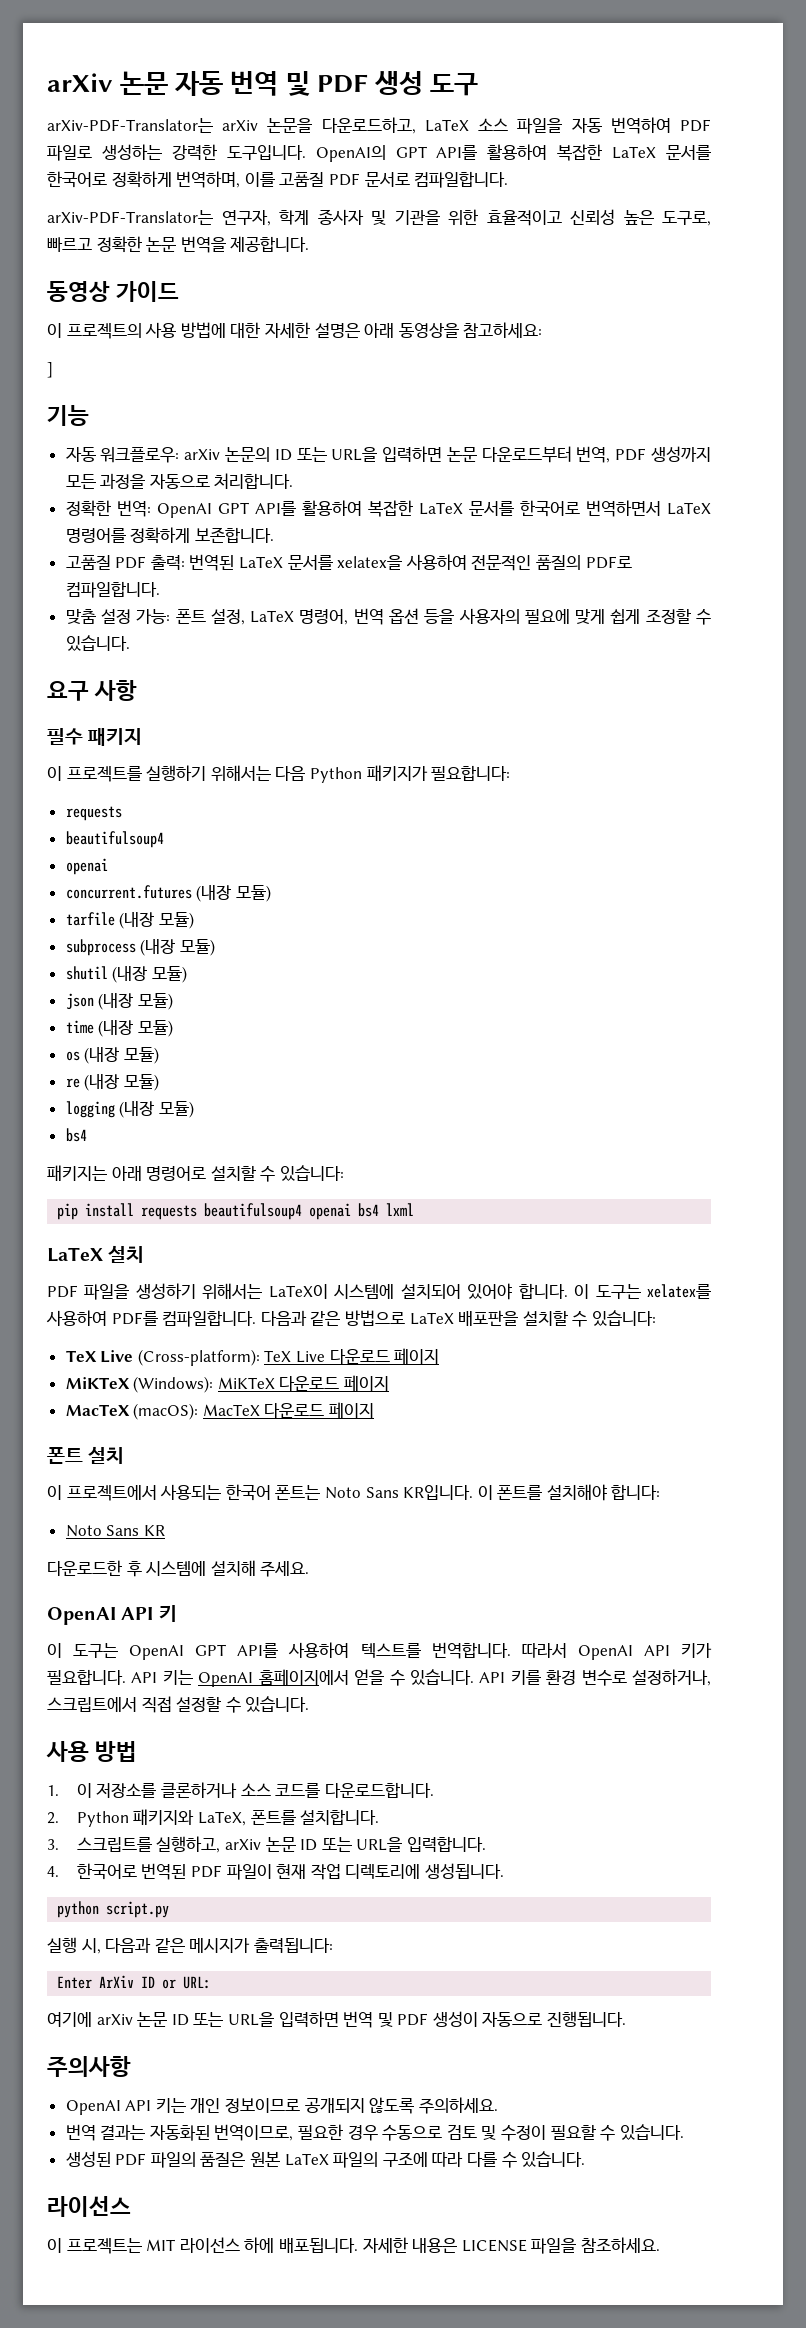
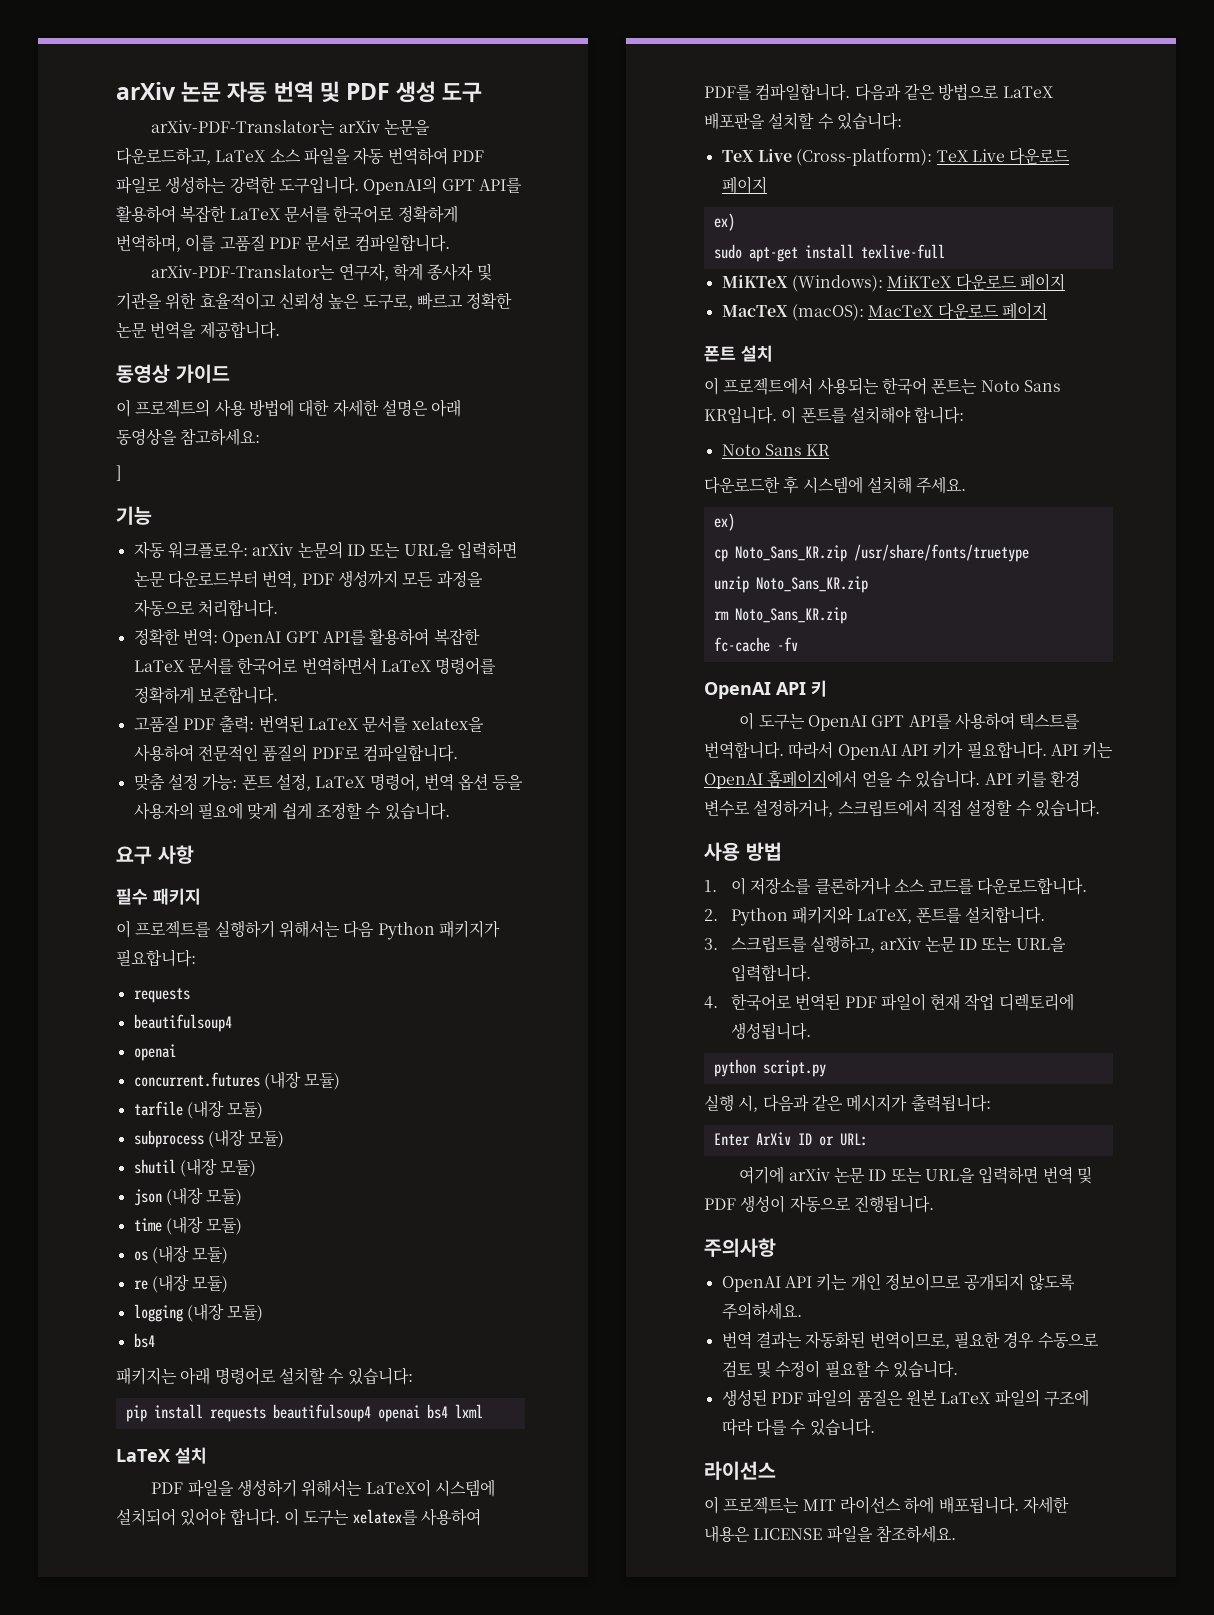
(440, 1356) none -> [713,213,735,231] [713,244,945,262] // ex) // sudo apt-get install texlive-full
(310, 1569) none -> [713,513,735,531] [713,544,1029,562] [713,576,868,593] [713,607,847,624] [713,637,798,652] // ex) // cp Noto_Sans_KR.zip /usr/share/fonts/truetype // unzip Noto_Sans_KR.zip // rm Noto_Sans_KR.zip // fc-cache -fv

